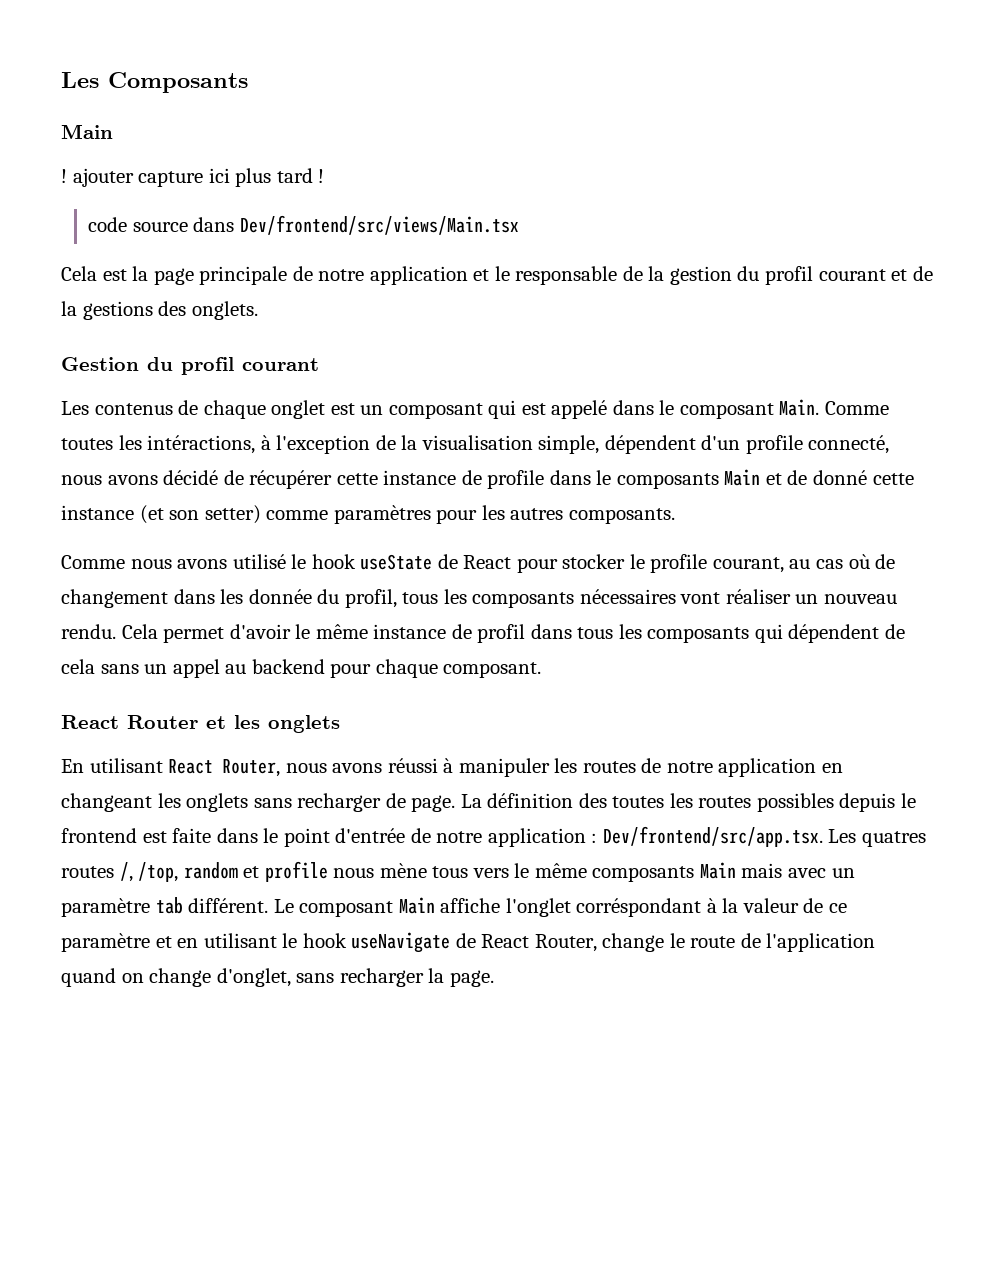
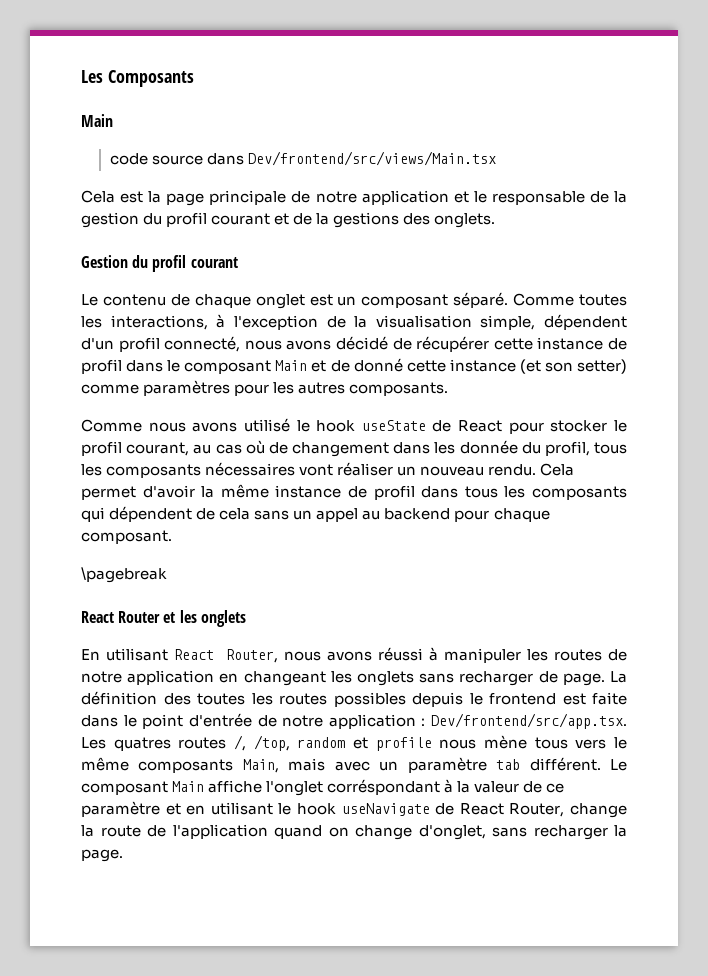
[61,168,325,187] // ! ajouter capture ici plus tard ! -> (113, 120) none
[61,401,173,415] Les contenus -> [81,294,166,306] Le contenu
[488,399,820,419] qui est appelé dans le composant Main. -> [453,292,509,308] séparé.
[147,435,256,454] intéractions, -> [110,315,208,330] interactions,
[745,435,803,454] profile -> [118,337,160,352] profil
[487,470,719,489] profile dans le composants -> [81,359,272,374] profil dans le composant
[650,554,708,573] profile -> [81,441,122,456] profil
[295,624,311,639] le -> [201,486,215,498] la
(542, 670) none -> [81,567,167,583] // \pagebreak
[699,862,736,879] Main -> [242,759,279,773] Main,
[669,933,685,948] le -> [81,825,94,837] la

